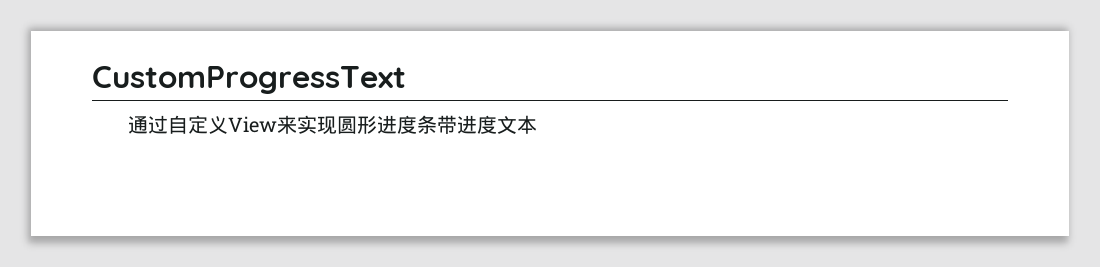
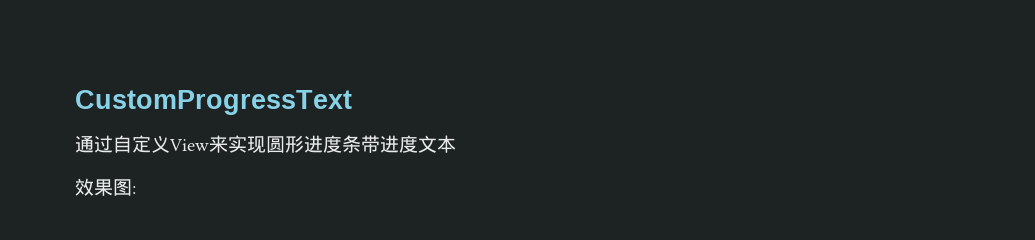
(538, 124) none -> [75,178,136,196] // 效果图:

